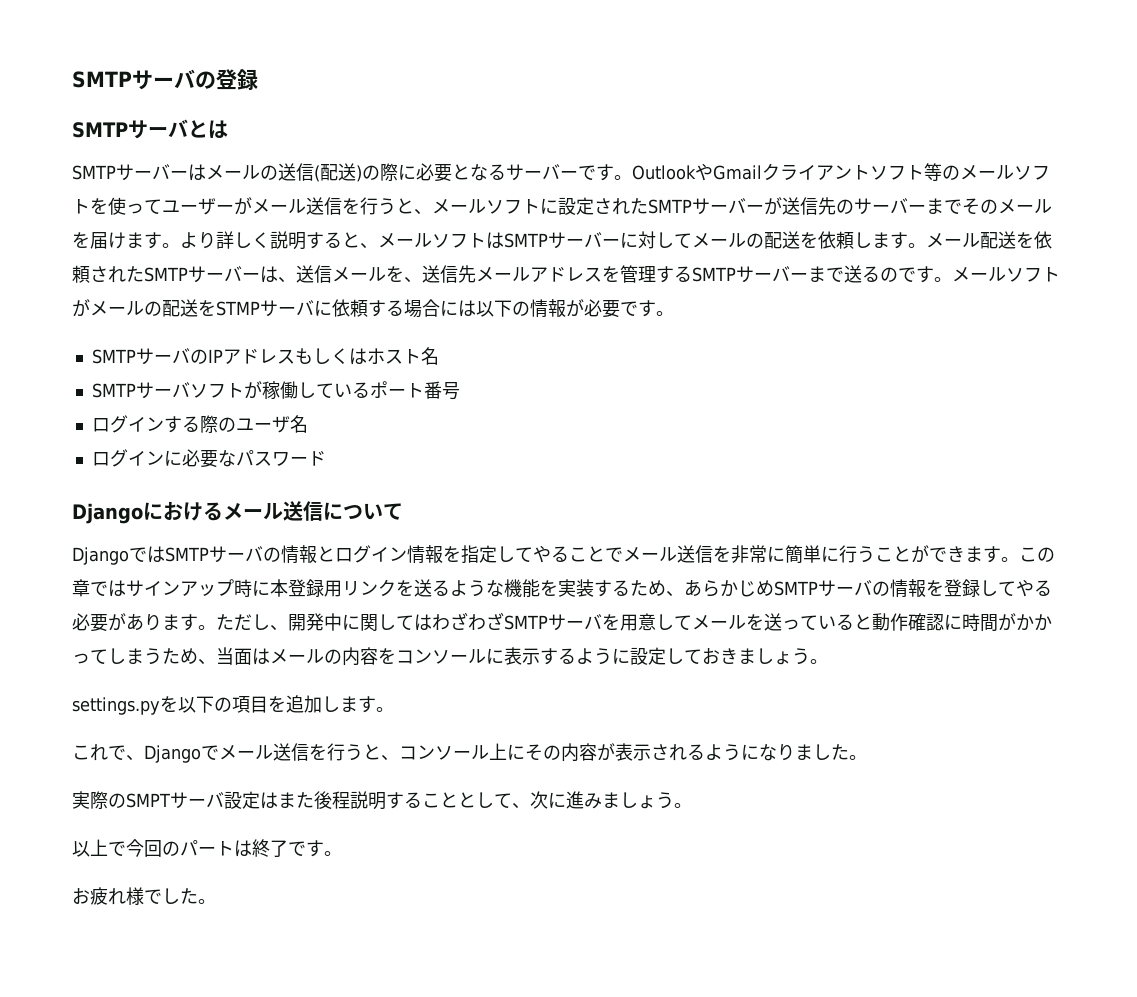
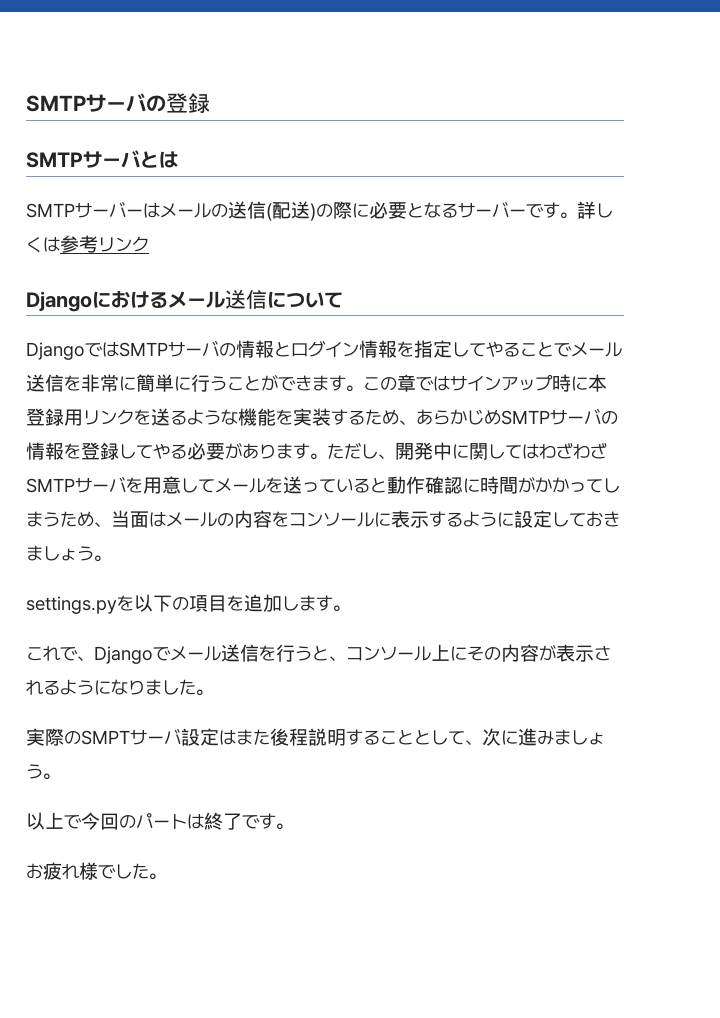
[632,163,1050,181] [72,197,1052,215] [72,231,1052,250] [72,265,1060,283] [72,299,674,318] [91,347,439,365] [91,381,460,400] [91,415,308,434] [91,449,326,468] OutlookやGmailクライアントソフト等のメールソフトを使ってユーザーがメール送信を行うと、メールソフトに設定されたSMTPサーバーが送信先のサーバーまでそのメールを届けます。より詳しく説明すると、メールソフトはSMTPサーバーに対してメールの配送を依頼します。メール配送を依頼されたSMTPサーバーは、送信メールを、送信先メールアドレスを管理するSMTPサーバーまで送るのです。メールソフトがメールの配送をSTMPサーバに依頼する場合には以下の情報が必要です。 // SMTPサーバのIPアドレスもしくはホスト名 // SMTPサーバソフトが稼働しているポート番号 // ログインする際のユーザ名 // ログインに必要なパスワード -> [577,201,613,219] [26,235,149,253] 詳しくは参考リンク

